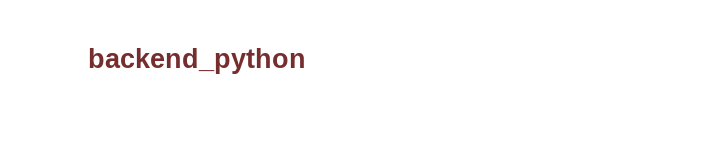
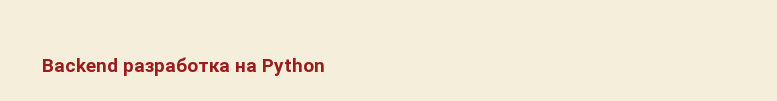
[88,48,306,74] backend_python -> [42,57,326,76] Backend разработка на Python

